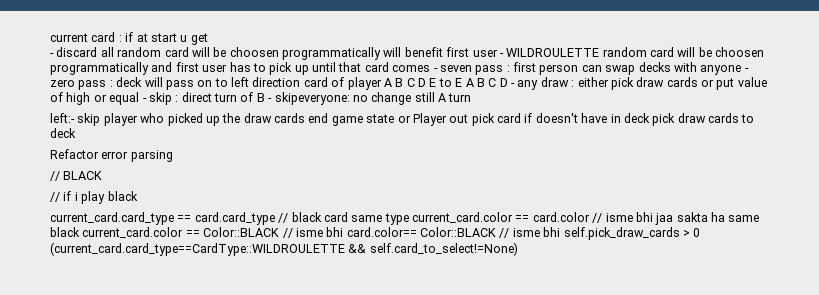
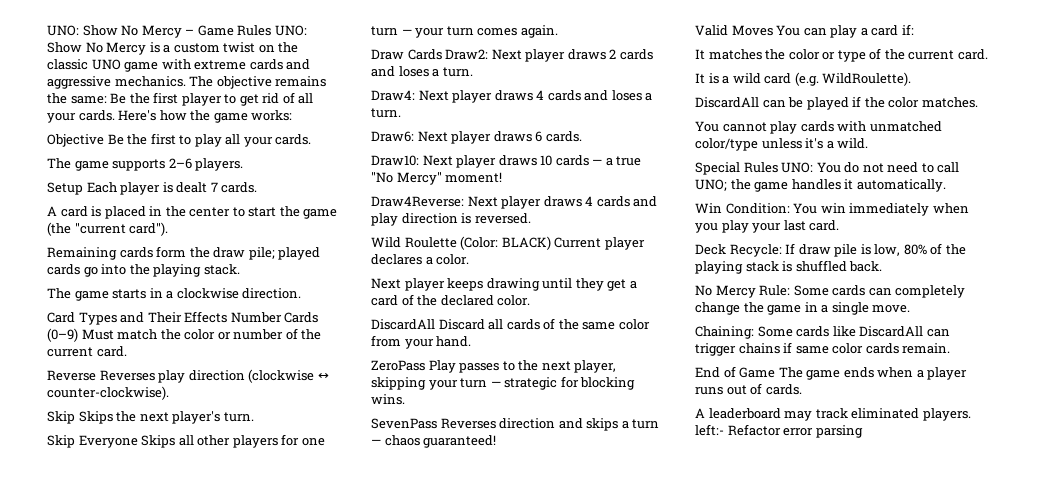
[50,32,208,45] [50,47,765,60] [50,62,749,75] [50,77,767,90] [50,92,472,105] [50,113,755,126] [50,128,76,138] [50,149,173,162] [50,171,103,181] [50,191,138,204] [50,212,760,225] [50,227,701,240] [50,242,518,256] current card : if at start u get // - discard all random card will be choosen programmatically will benefit first user - WILDROULETTE random card will be choosen programmatically and first user has to pick up until that card comes - seven pass : first person can swap decks with anyone - zero pass : deck will pass on to left direction card of player A B C D E to E A B C D - any draw : either pick draw cards or put value of high or equal - skip : direct turn of B - skipeveryone: no change still A turn // left:- skip player who picked up the draw cards end game state or Player out pick card if doesn't have in deck pick draw cards to deck // Refactor error parsing // // BLACK // // if i play black // current_card.card_type == card.card_type // black card same type current_card.color == card.color // isme bhi jaa sakta ha same black current_card.color == Color::BLACK // isme bhi card.color== Color::BLACK // isme bhi self.pick_draw_cards > 0 (current_card.card_type==CardType::WILDROULETTE && self.card_to_select!=None) -> [47,25,307,38] [47,42,299,55] [47,59,311,72] [47,76,327,89] [47,92,314,106] [47,110,293,123] [47,133,312,147] [47,158,244,171] [47,182,258,195] [47,206,338,219] [47,222,169,236] [47,246,321,260] [47,264,240,277] [47,288,302,301] [47,311,319,325] [47,328,322,342] [47,346,127,357] [47,369,329,383] [47,386,169,400] [47,411,254,424] [47,434,325,448] [371,25,558,38] [371,49,653,62] [371,66,473,77] [371,90,653,103] [371,108,401,118] [371,131,582,144] [371,155,642,168] [371,172,503,185] [371,196,658,209] [371,213,531,226] [371,236,645,250] [371,254,470,265] [371,278,637,291] [371,294,531,306] [371,318,650,330] [371,335,472,349] [371,360,617,373] [371,376,636,390] [371,394,405,405] [371,418,660,431] [371,435,497,448] [695,24,914,38] [695,48,988,62] [695,72,912,86] [695,96,978,110] [695,121,942,134] [695,138,869,151] [695,162,960,175] [695,179,946,192] [695,203,969,216] [695,220,840,233] [695,243,966,257] [695,260,883,274] [695,285,966,298] [695,302,911,315] [695,326,950,339] [695,342,951,356] [695,366,968,380] [695,383,802,395] [695,408,971,421] [695,424,863,438] UNO: Show No Mercy – Game Rules UNO: Show No Mercy is a custom twist on the classic UNO game with extreme cards and aggressive mechanics. The objective remains the same: Be the first player to get rid of all your cards. Here's how the game works: // Objective Be the first to play all your cards. // The game supports 2–6 players. // Setup Each player is dealt 7 cards. // A card is placed in the center to start the game (the "current card"). // Remaining cards form the draw pile; played cards go into the playing stack. // The game starts in a clockwise direction. // Card Types and Their Effects Number Cards (0–9) Must match the color or number of the current card. // Reverse Reverses play direction (clockwise ↔ counter-clockwise). // Skip Skips the next player's turn. // Skip Everyone Skips all other players for one turn — your turn comes again. // Draw Cards Draw2: Next player draws 2 cards and loses a turn. // Draw4: Next player draws 4 cards and loses a turn. // Draw6: Next player draws 6 cards. // Draw10: Next player draws 10 cards — a true "No Mercy" moment! // Draw4Reverse: Next player draws 4 cards and play direction is reversed. // Wild Roulette (Color: BLACK) Current player declares a color. // Next player keeps drawing until they get a card of the declared color. // DiscardAll Discard all cards of the same color from your hand. // ZeroPass Play passes to the next player, skipping your turn — strategic for blocking wins. // SevenPass Reverses direction and skips a turn — chaos guaranteed! // Valid Moves You can play a card if: // It matches the color or type of the current card. // It is a wild card (e.g. WildRoulette). // DiscardAll can be played if the color matches. // You cannot play cards with unmatched color/type unless it's a wild. // Special Rules UNO: You do not need to call UNO; the game handles it automatically. // Win Condition: You win immediately when you play your last card. // Deck Recycle: If draw pile is low, 80% of the playing stack is shuffled back. // No Mercy Rule: Some cards can completely change the game in a single move. // Chaining: Some cards like DiscardAll can trigger chains if same color cards remain. // End of Game The game ends when a player runs out of cards. // A leaderboard may track eliminated players. left:- Refactor error parsing

